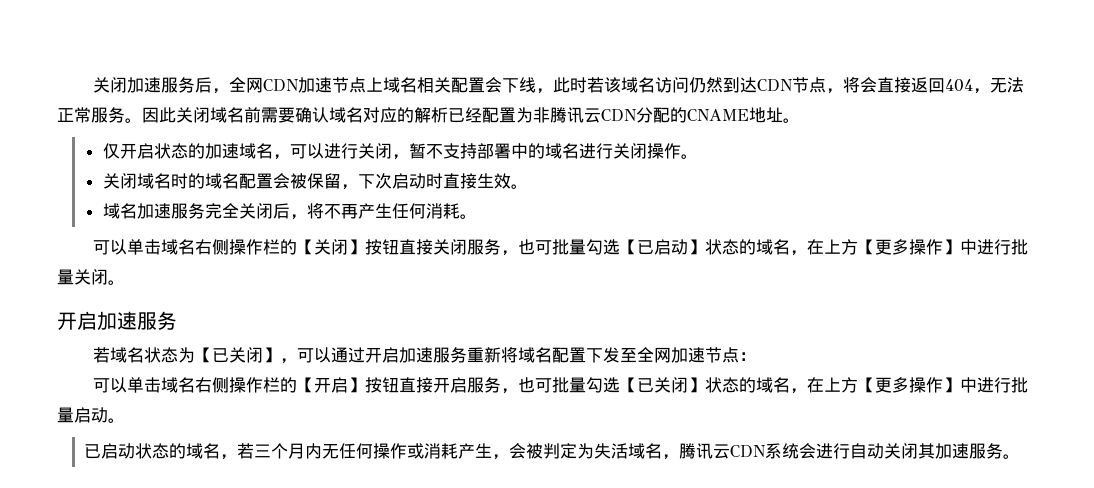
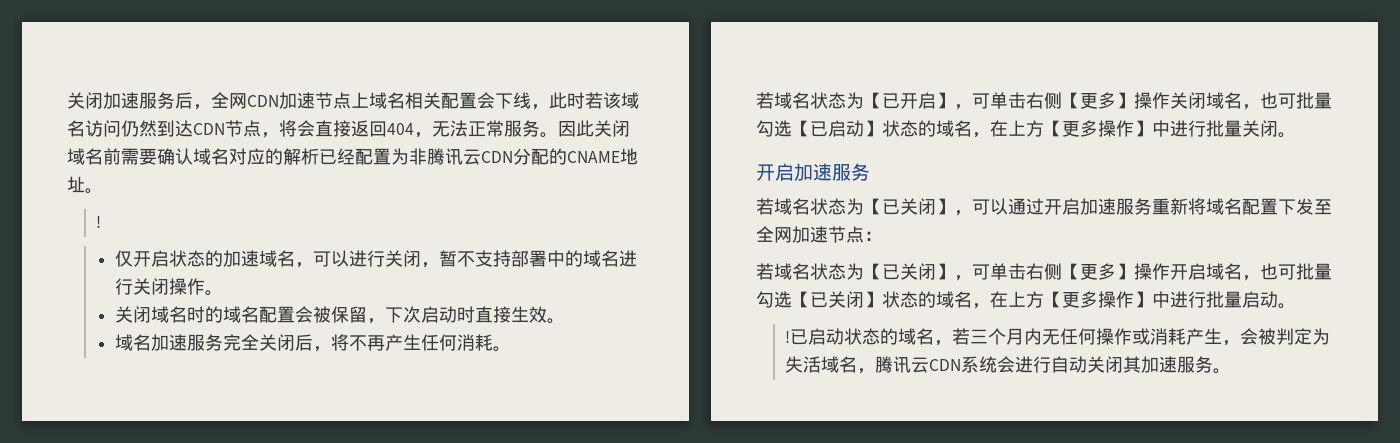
(800, 120) none -> [95,216,101,228] // !
[93,239,502,255] 可以单击域名右侧操作栏的【关闭】按钮直接关闭服务 -> [756,92,1242,110] 若域名状态为【已开启】，可单击右侧【更多】操作关闭域名
[93,377,502,393] 可以单击域名右侧操作栏的【开启】按钮直接开启服务 -> [756,263,1242,281] 若域名状态为【已关闭】，可单击右侧【更多】操作开启域名
(125, 420) none -> [784,331,790,343] !

